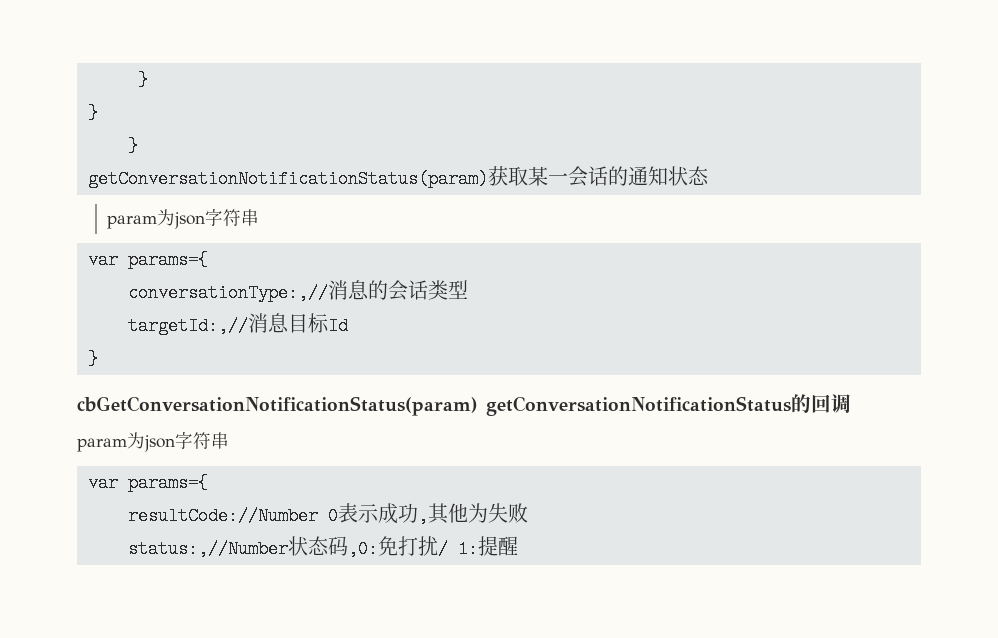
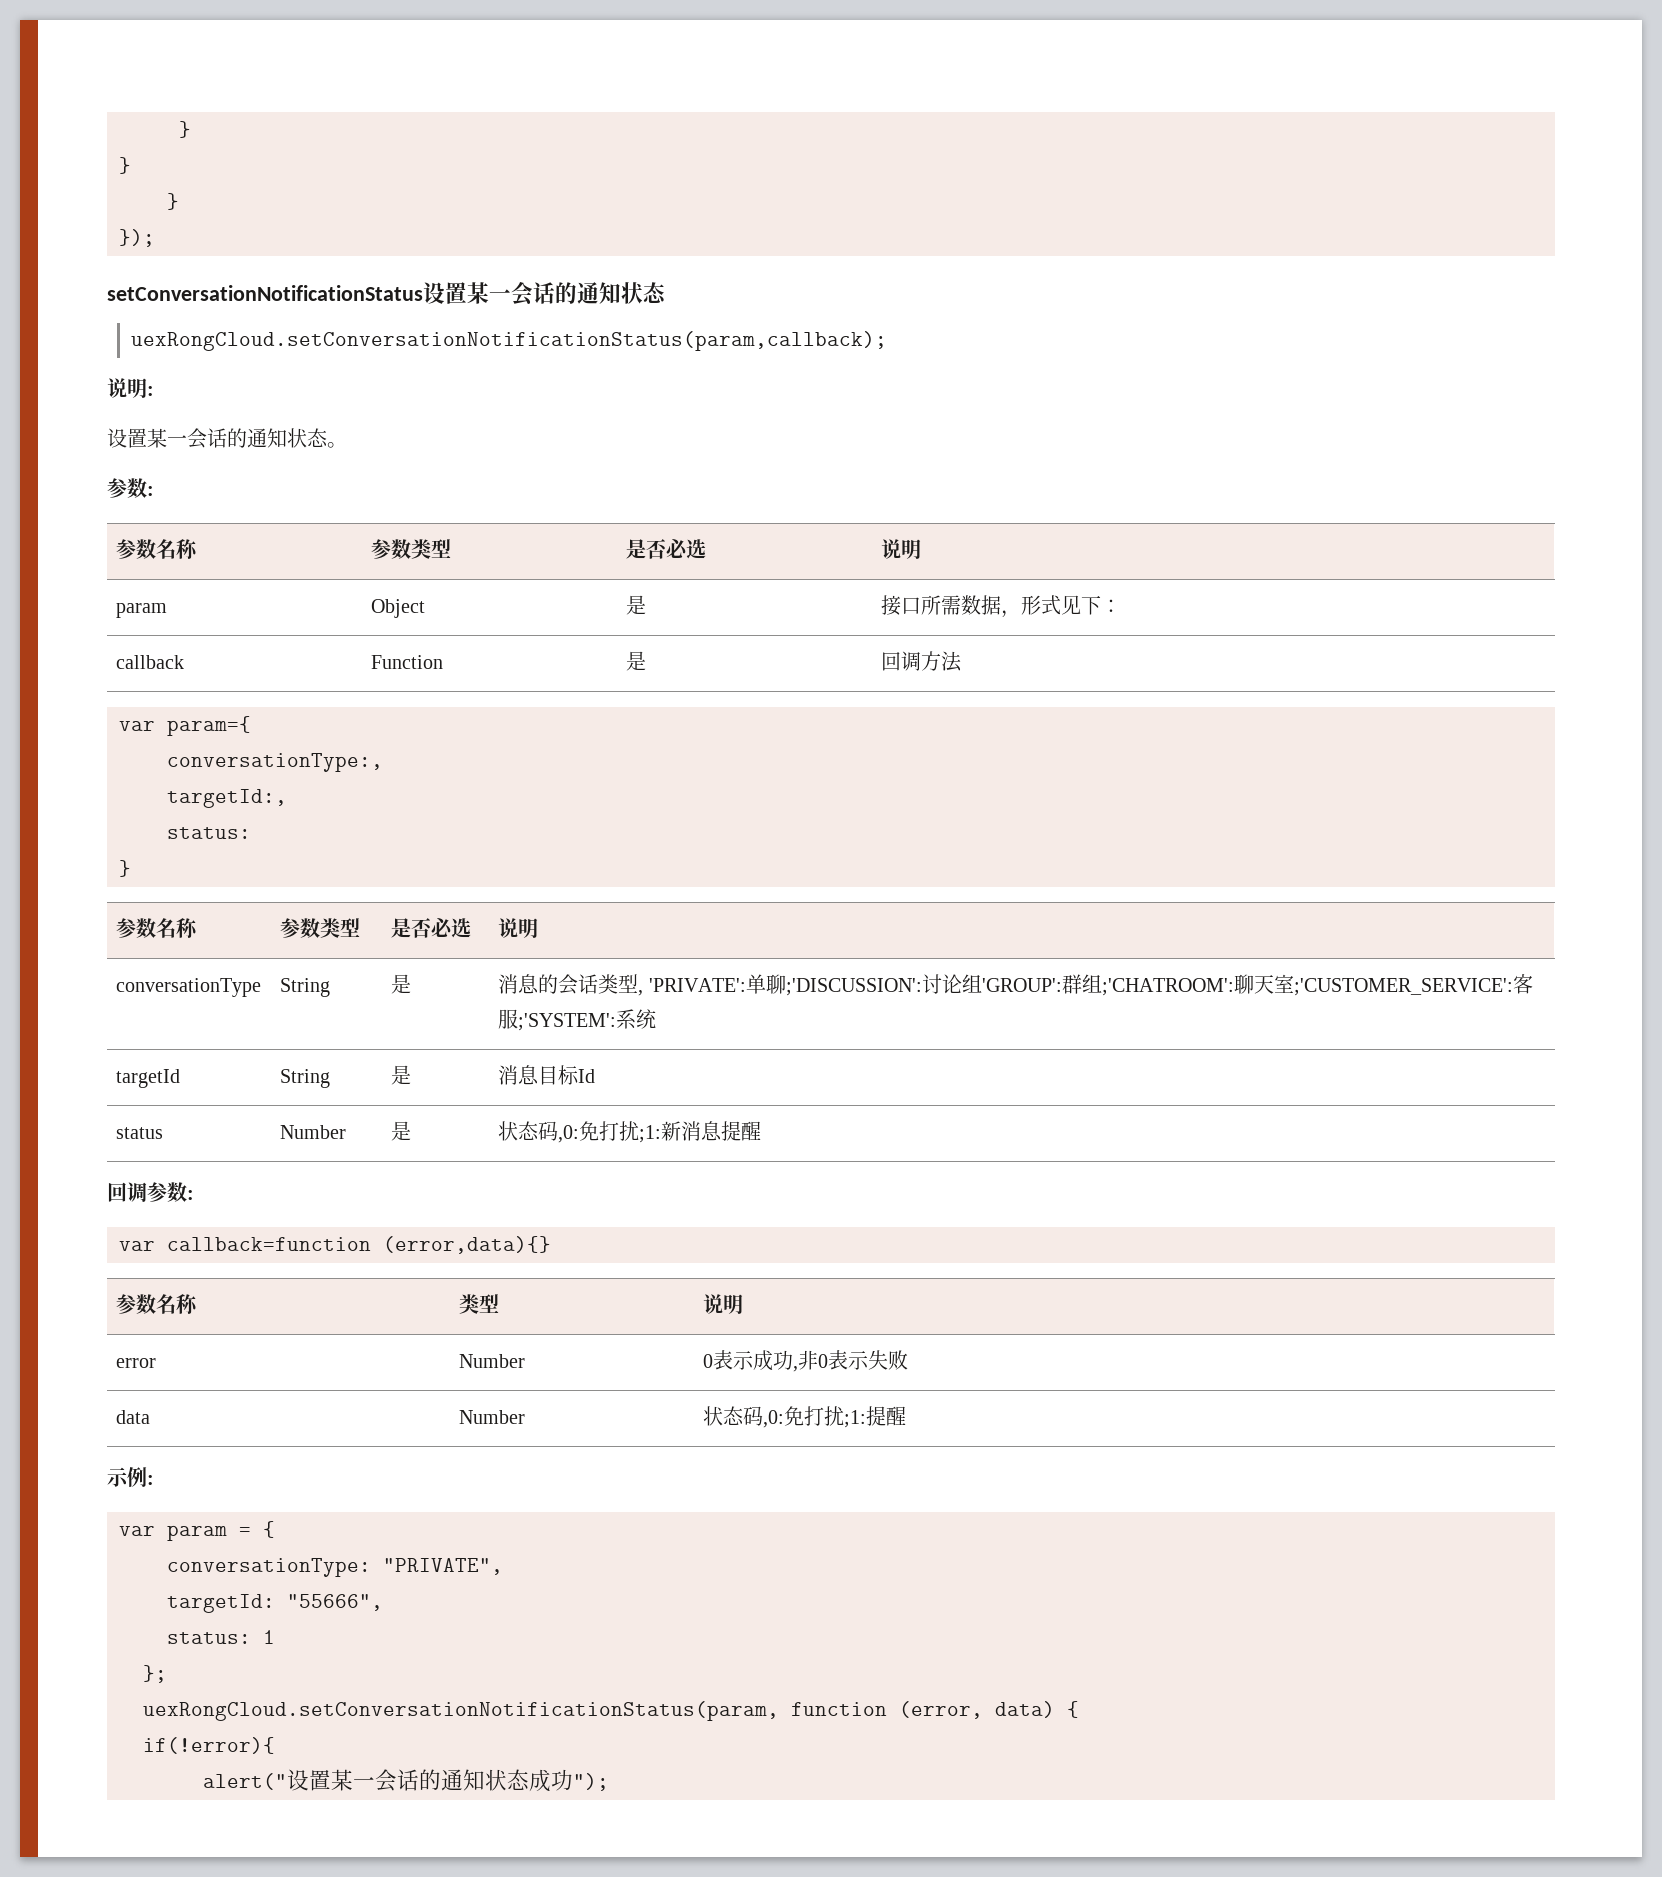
[87,166,528,188] getConversationNotificationStatus(param)获取 -> [119,229,155,247] [107,282,467,304] }); // setConversationNotificationStatus设置
[106,208,259,229] [87,251,208,269] [127,280,468,302] [127,313,348,335] [87,350,98,368] [77,394,851,416] [77,431,229,452] [87,474,208,492] [127,503,528,525] [127,536,518,558] param为json字符串 // var params={ // conversationType:,//消息的会话类型 // targetId:,//消息目标Id // } // cbGetConversationNotificationStatus(param) getConversationNotificationStatus的回调 // param为json字符串 // var params={ // resultCode://Number 0表示成功,其他为失败 // status:,//Number状态码,0:免打扰/ 1:提醒 -> [130,331,887,351] [107,378,154,398] [107,428,347,449] [107,478,154,498] [116,539,199,559] [371,539,452,559] [626,539,707,559] [881,539,922,559] [116,603,168,618] [371,599,426,618] [626,595,647,615] [881,595,1122,618] [116,655,185,669] [371,655,444,669] [626,651,647,671] [881,651,963,672] [119,716,251,736] [167,753,383,772] [167,789,287,808] [167,827,251,839] [119,860,131,877] [116,918,199,938] [280,918,361,938] [391,918,472,938] [498,918,539,938] [116,978,262,997] [280,978,331,997] [391,974,412,994] [498,974,1533,996] [498,1009,657,1031] [116,1069,181,1088] [280,1069,331,1088] [391,1065,412,1085] [498,1065,596,1085] [116,1127,164,1139] [280,1125,347,1139] [391,1121,412,1141] [498,1121,762,1143] [107,1182,194,1202] [119,1236,551,1254] [116,1294,199,1314] [459,1294,500,1314] [703,1294,744,1314] [116,1358,157,1368] [459,1354,526,1368] [703,1350,909,1372] [116,1410,151,1424] [459,1410,526,1424] [703,1406,907,1428] [107,1466,154,1487] [119,1521,275,1541] [167,1558,503,1577] [167,1594,383,1613] [167,1630,275,1644] [143,1665,167,1683] [143,1701,1079,1721] [143,1737,275,1754] [203,1769,609,1792] uexRongCloud.setConversationNotificationStatus(param,callback); // 说明: // 设置某一会话的通知状态。 // 参数: // 参数名称 | 参数类型 | 是否必选 | 说明 // param | Object | 是 | 接口所需数据，形式见下： // callback | Function | 是 | 回调方法 // var param={ // conversationType:, // targetId:, // status: // } // 参数名称 | 参数类型 | 是否必选 | 说明 // conversationType | String | 是 | 消息的会话类型, 'PRIVATE':单聊;'DISCUSSION':讨论组'GROUP':群组;'CHATROOM':聊天室;'CUSTOMER_SERVICE':客服;'SYSTEM':系统 // targetId | String | 是 | 消息目标Id // status | Number | 是 | 状态码,0:免打扰;1:新消息提醒 // 回调参数: // var callback=function (error,data){} // 参数名称 | 类型 | 说明 // error | Number | 0表示成功,非0表示失败 // data | Number | 状态码,0:免打扰;1:提醒 // 示例: // var param = { // conversationType: "PRIVATE", // targetId: "55666", // status: 1 // }; // uexRongCloud.setConversationNotificationStatus(param, function (error, data) { // if(!error){ // alert("设置某一会话的通知状态成功");

